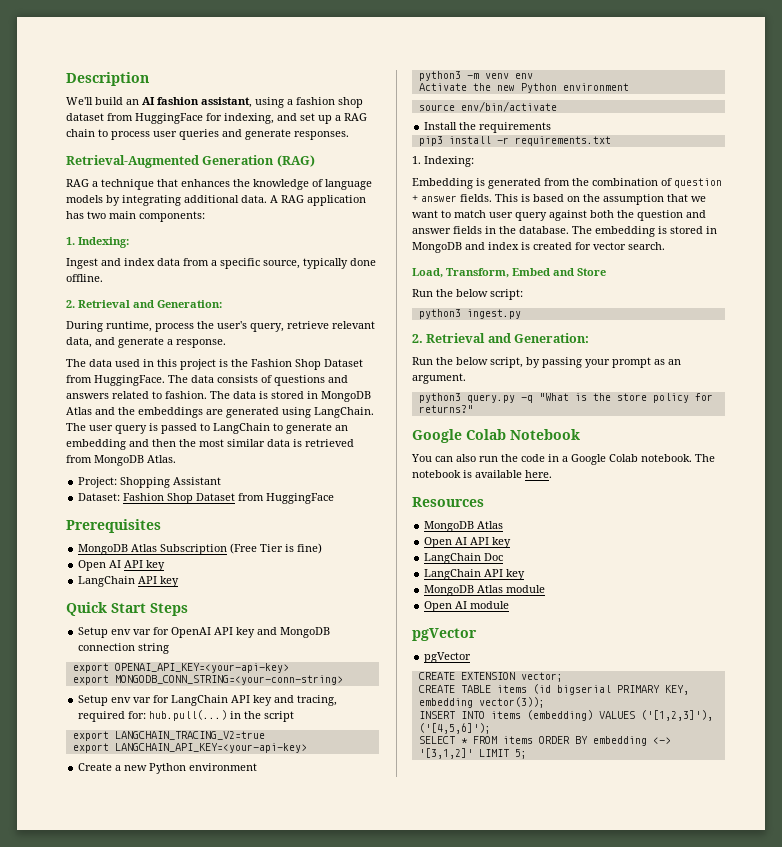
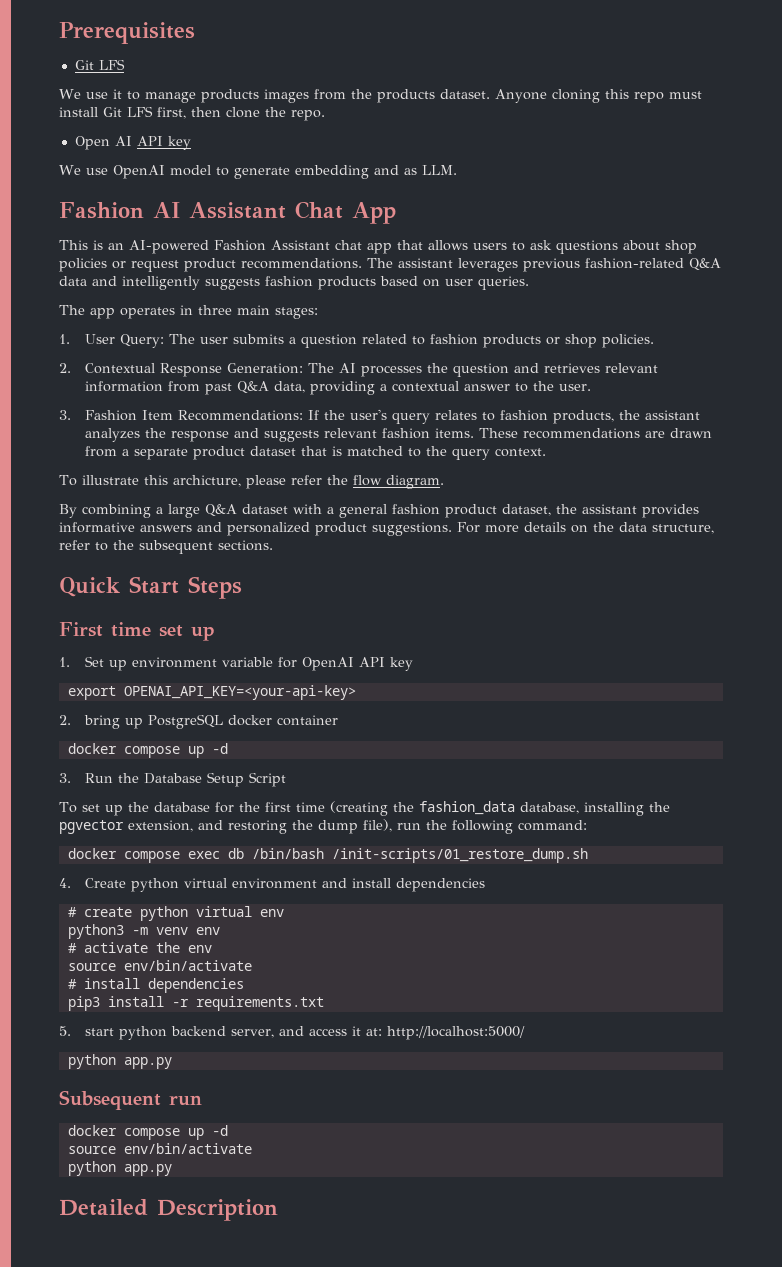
[66,72,149,86] [66,97,363,108] [66,113,367,124] [66,129,349,140] [66,155,315,168] [66,179,372,190] [66,195,366,206] [66,211,205,222] [66,237,129,248] [66,258,376,269] [66,274,103,282] [66,300,222,308] [66,321,375,332] [66,337,226,348] [66,359,363,370] [66,375,348,386] [66,391,371,402] [66,407,374,418] [66,423,348,434] [66,439,354,450] [66,455,176,466] [78,477,222,488] [78,493,335,504] [66,519,161,533] [78,543,323,555] [78,560,166,571] [78,576,180,587] [66,602,188,616] [78,627,331,638] [78,643,170,654] [72,663,289,673] [72,675,343,685] [78,695,338,706] [78,710,295,722] [72,731,265,741] [72,743,307,753] [78,763,258,774] Description // We'll build an AI fashion assistant, using a fashion shop dataset from HuggingFace for indexing, and set up a RAG chain to process user queries and generate responses. // Retrieval-Augmented Generation (RAG) // RAG a technique that enhances the knowledge of language models by integrating additional data. A RAG application has two main components: // 1. Indexing: // Ingest and index data from a specific source, typically done offline. // 2. Retrieval and Generation: // During runtime, process the user's query, retrieve relevant data, and generate a response. // The data used in this project is the Fashion Shop Dataset from HuggingFace. The data consists of questions and answers related to fashion. The data is stored in MongoDB Atlas and the embeddings are generated using LangChain. The user query is passed to LangChain to generate an embedding and then the most similar data is retrieved from MongoDB Atlas. // Project: Shopping Assistant // Dataset: Fashion Shop Dataset from HuggingFace // Prerequisites // MongoDB Atlas Subscription (Free Tier is fine) // Open AI API key // LangChain API key // Quick Start Steps // Setup env var for OpenAI API key and MongoDB connection string // export OPENAI_API_KEY=<your-api-key> // export MONGODB_CONN_STRING=<your-conn-string> // Setup env var for LangChain API key and tracing, required for: hub.pull(...) in the script // export LANGCHAIN_TRACING_V2=true // export LANGCHAIN_API_KEY=<your-api-key> // Create a new Python environment -> [59,22,195,44] [74,59,125,70] [59,89,702,103] [59,106,325,121] [74,136,191,150] [59,165,457,179] [59,201,396,224] [59,240,697,254] [59,258,721,272] [59,276,529,290] [59,305,318,319] [59,334,655,348] [59,363,659,377] [85,381,592,395] [59,409,701,424] [85,428,713,442] [85,446,547,460] [59,475,444,489] [59,504,699,518] [59,522,714,536] [59,540,273,554] [59,576,242,599] [59,622,215,641] [59,656,414,671] [67,685,356,700] [59,714,339,729] [67,743,228,758] [59,772,287,787] [59,801,670,816] [59,819,587,834] [67,848,588,863] [59,878,486,892] [67,906,284,921] Prerequisites // Git LFS // We use it to manage products images from the products dataset. Anyone cloning this repo must install Git LFS first, then clone the repo. // Open AI API key // We use OpenAI model to generate embedding and as LLM. // Fashion AI Assistant Chat App // This is an AI-powered Fashion Assistant chat app that allows users to ask questions about shop policies or request product recommendations. The assistant leverages previous fashion-related Q&A data and intelligently suggests fashion products based on user queries. // The app operates in three main stages: // 1. User Query: The user submits a question related to fashion products or shop policies. // 2. Contextual Response Generation: The AI processes the question and retrieves relevant information from past Q&A data, providing a contextual answer to the user. // 3. Fashion Item Recommendations: If the user's query relates to fashion products, the assistant analyzes the response and suggests relevant fashion items. These recommendations are drawn from a separate product dataset that is matched to the query context. // To illustrate this archicture, please refer the flow diagram. // By combining a large Q&A dataset with a general fashion product dataset, the assistant provides informative answers and personalized product suggestions. For more details on the data structure, refer to the subsequent sections. // Quick Start Steps // First time set up // 1. Set up environment variable for OpenAI API key // export OPENAI_API_KEY=<your-api-key> // 2. bring up PostgreSQL docker container // docker compose up -d // 3. Run the Database Setup Script // To set up the database for the first time (creating the fashion_data database, installing the pgvector extension, and restoring the dump file), run the following command: // docker compose exec db /bin/bash /init-scripts/01_restore_dump.sh // 4. Create python virtual environment and install dependencies // # create python virtual env
[418,83,629,93] [418,101,557,112] [424,122,552,133] Activate the new Python environment // source env/bin/activate // Install the requirements -> [67,942,212,953] [67,960,252,971] [67,978,244,993] # activate the env // source env/bin/activate // # install dependencies
[412,156,474,167] [412,178,722,189] [412,194,706,205] [412,210,706,221] [412,226,717,237] [412,242,665,253] [412,268,606,278] [412,289,523,300] [418,309,521,319] [412,333,590,343] [412,357,681,368] [412,373,466,384] [418,393,713,403] [418,405,473,413] [412,429,580,443] [411,454,715,465] [412,470,552,478] [412,497,484,507] [424,521,504,532] [424,537,512,548] [424,553,504,564] [424,569,526,580] [424,585,546,596] [424,601,510,612] [412,628,477,641] [424,652,472,663] [418,672,563,682] [418,684,689,695] [418,697,545,708] [418,710,713,721] [418,723,491,734] [418,736,671,746] [418,748,527,759] 1. Indexing: // Embedding is generated from the combination of question + answer fields. This is based on the assumption that we want to match user query against both the question and answer fields in the database. The embedding is stored in MongoDB and index is created for vector search. // Load, Transform, Embed and Store // Run the below script: // python3 ingest.py // 2. Retrieval and Generation: // Run the below script, by passing your prompt as an argument. // python3 query.py -q "What is the store policy for returns?" // Google Colab Notebook // You can also run the code in a Google Colab notebook. The notebook is available here. // Resources // MongoDB Atlas // Open AI API key // LangChain Doc // LangChain API key // MongoDB Atlas module // Open AI module // pgVector // pgVector // CREATE EXTENSION vector; // CREATE TABLE items (id bigserial PRIMARY KEY, embedding vector(3)); // INSERT INTO items (embedding) VALUES ('[1,2,3]'), ('[4,5,6]'); // SELECT * FROM items ORDER BY embedding <-> '[3,1,2]' LIMIT 5; -> [59,1026,526,1040] [67,1054,172,1069] [59,1090,202,1110] [67,1125,228,1140] [67,1143,252,1154] [67,1161,172,1176] [59,1199,278,1221] 5. start python backend server, and access it at: http://localhost:5000/ // python app.py // Subsequent run // docker compose up -d // source env/bin/activate // python app.py // Detailed Description

